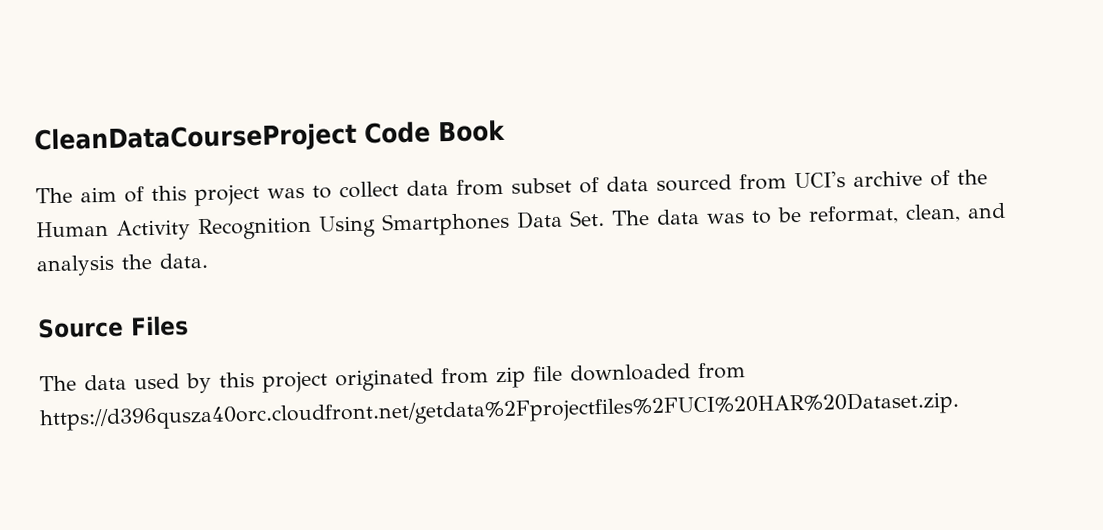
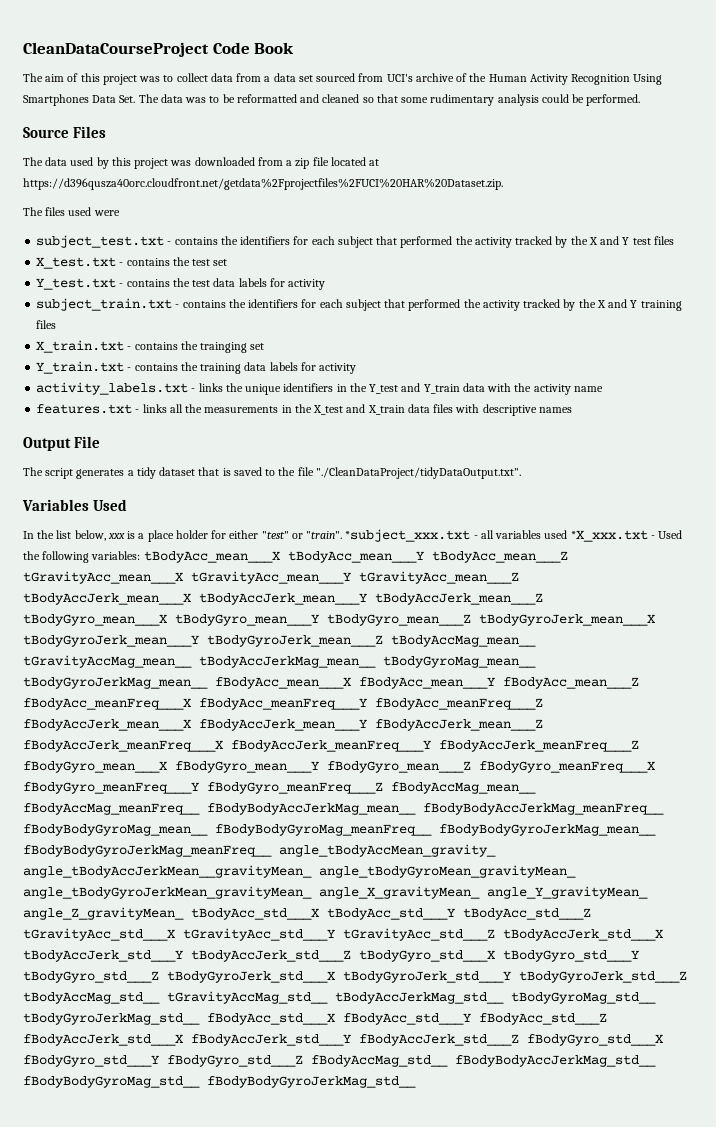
[511,176,649,194] subset of data -> [264,73,313,82] a data set
[808,202,1006,225] [36,252,208,277] reformat, clean, and analysis the data. -> [236,94,641,106] reformatted and cleaned so that some rudimentary analysis could be performed.
[335,362,746,392] [39,390,960,432] originated from zip file downloaded from https://d396qusza40orc.cloudfront.net/getdata%2Fprojectfiles%2FUCI%20HAR%20Dataset.zip. -> [170,157,380,169] [23,178,503,190] [23,207,120,216] [36,235,674,248] [36,257,228,269] [36,278,326,290] [36,298,682,311] [36,320,57,329] [36,340,265,353] [36,361,357,374] [36,382,603,395] [36,404,572,416] [23,436,101,451] [23,467,521,479] [22,499,128,511] [23,529,683,542] [23,551,568,563] [23,571,519,584] [23,593,543,605] [23,614,656,626] [23,635,536,647] [23,655,536,668] [23,677,639,689] [23,698,543,710] [23,719,543,731] [23,740,639,752] [23,761,656,773] [23,782,536,794] [23,803,664,815] [23,824,656,836] [23,844,496,857] [23,865,576,878] [23,886,648,899] [23,907,591,920] [23,928,664,941] [23,950,639,962] [23,971,687,983] [23,991,656,1004] [23,1013,607,1025] [23,1034,664,1046] [23,1055,656,1067] [23,1076,416,1088] was downloaded from a zip file located at https://d396qusza40orc.cloudfront.net/getdata%2Fprojectfiles%2FUCI%20HAR%20Dataset.zip. // The files used were // subject_test.txt - contains the identifiers for each subject that performed the activity tracked by the X and Y test files // X_test.txt - contains the test set // Y_test.txt - contains the test data labels for activity // subject_train.txt - contains the identifiers for each subject that performed the activity tracked by the X and Y training files // X_train.txt - contains the trainging set // Y_train.txt - contains the training data labels for activity // activity_labels.txt - links the unique identifiers in the Y_test and Y_train data with the activity name // features.txt - links all the measurements in the X_test and X_train data files with descriptive names // Output File // The script generates a tidy dataset that is saved to the file "./CleanDataProject/tidyDataOutput.txt". // Variables Used // In the list below, xxx is a place holder for either "test" or "train". *subject_xxx.txt - all variables used *X_xxx.txt - Used the following variables: tBodyAcc_mean___X tBodyAcc_mean___Y tBodyAcc_mean___Z tGravityAcc_mean___X tGravityAcc_mean___Y tGravityAcc_mean___Z tBodyAccJerk_mean___X tBodyAccJerk_mean___Y tBodyAccJerk_mean___Z tBodyGyro_mean___X tBodyGyro_mean___Y tBodyGyro_mean___Z tBodyGyroJerk_mean___X tBodyGyroJerk_mean___Y tBodyGyroJerk_mean___Z tBodyAccMag_mean__ tGravityAccMag_mean__ tBodyAccJerkMag_mean__ tBodyGyroMag_mean__ tBodyGyroJerkMag_mean__ fBodyAcc_mean___X fBodyAcc_mean___Y fBodyAcc_mean___Z fBodyAcc_meanFreq___X fBodyAcc_meanFreq___Y fBodyAcc_meanFreq___Z fBodyAccJerk_mean___X fBodyAccJerk_mean___Y fBodyAccJerk_mean___Z fBodyAccJerk_meanFreq___X fBodyAccJerk_meanFreq___Y fBodyAccJerk_meanFreq___Z fBodyGyro_mean___X fBodyGyro_mean___Y fBodyGyro_mean___Z fBodyGyro_meanFreq___X fBodyGyro_meanFreq___Y fBodyGyro_meanFreq___Z fBodyAccMag_mean__ fBodyAccMag_meanFreq__ fBodyBodyAccJerkMag_mean__ fBodyBodyAccJerkMag_meanFreq__ fBodyBodyGyroMag_mean__ fBodyBodyGyroMag_meanFreq__ fBodyBodyGyroJerkMag_mean__ fBodyBodyGyroJerkMag_meanFreq__ angle_tBodyAccMean_gravity_ angle_tBodyAccJerkMean__gravityMean_ angle_tBodyGyroMean_gravityMean_ angle_tBodyGyroJerkMean_gravityMean_ angle_X_gravityMean_ angle_Y_gravityMean_ angle_Z_gravityMean_ tBodyAcc_std___X tBodyAcc_std___Y tBodyAcc_std___Z tGravityAcc_std___X tGravityAcc_std___Y tGravityAcc_std___Z tBodyAccJerk_std___X tBodyAccJerk_std___Y tBodyAccJerk_std___Z tBodyGyro_std___X tBodyGyro_std___Y tBodyGyro_std___Z tBodyGyroJerk_std___X tBodyGyroJerk_std___Y tBodyGyroJerk_std___Z tBodyAccMag_std__ tGravityAccMag_std__ tBodyAccJerkMag_std__ tBodyGyroMag_std__ tBodyGyroJerkMag_std__ fBodyAcc_std___X fBodyAcc_std___Y fBodyAcc_std___Z fBodyAccJerk_std___X fBodyAccJerk_std___Y fBodyAccJerk_std___Z fBodyGyro_std___X fBodyGyro_std___Y fBodyGyro_std___Z fBodyAccMag_std__ fBodyBodyAccJerkMag_std__ fBodyBodyGyroMag_std__ fBodyBodyGyroJerkMag_std__

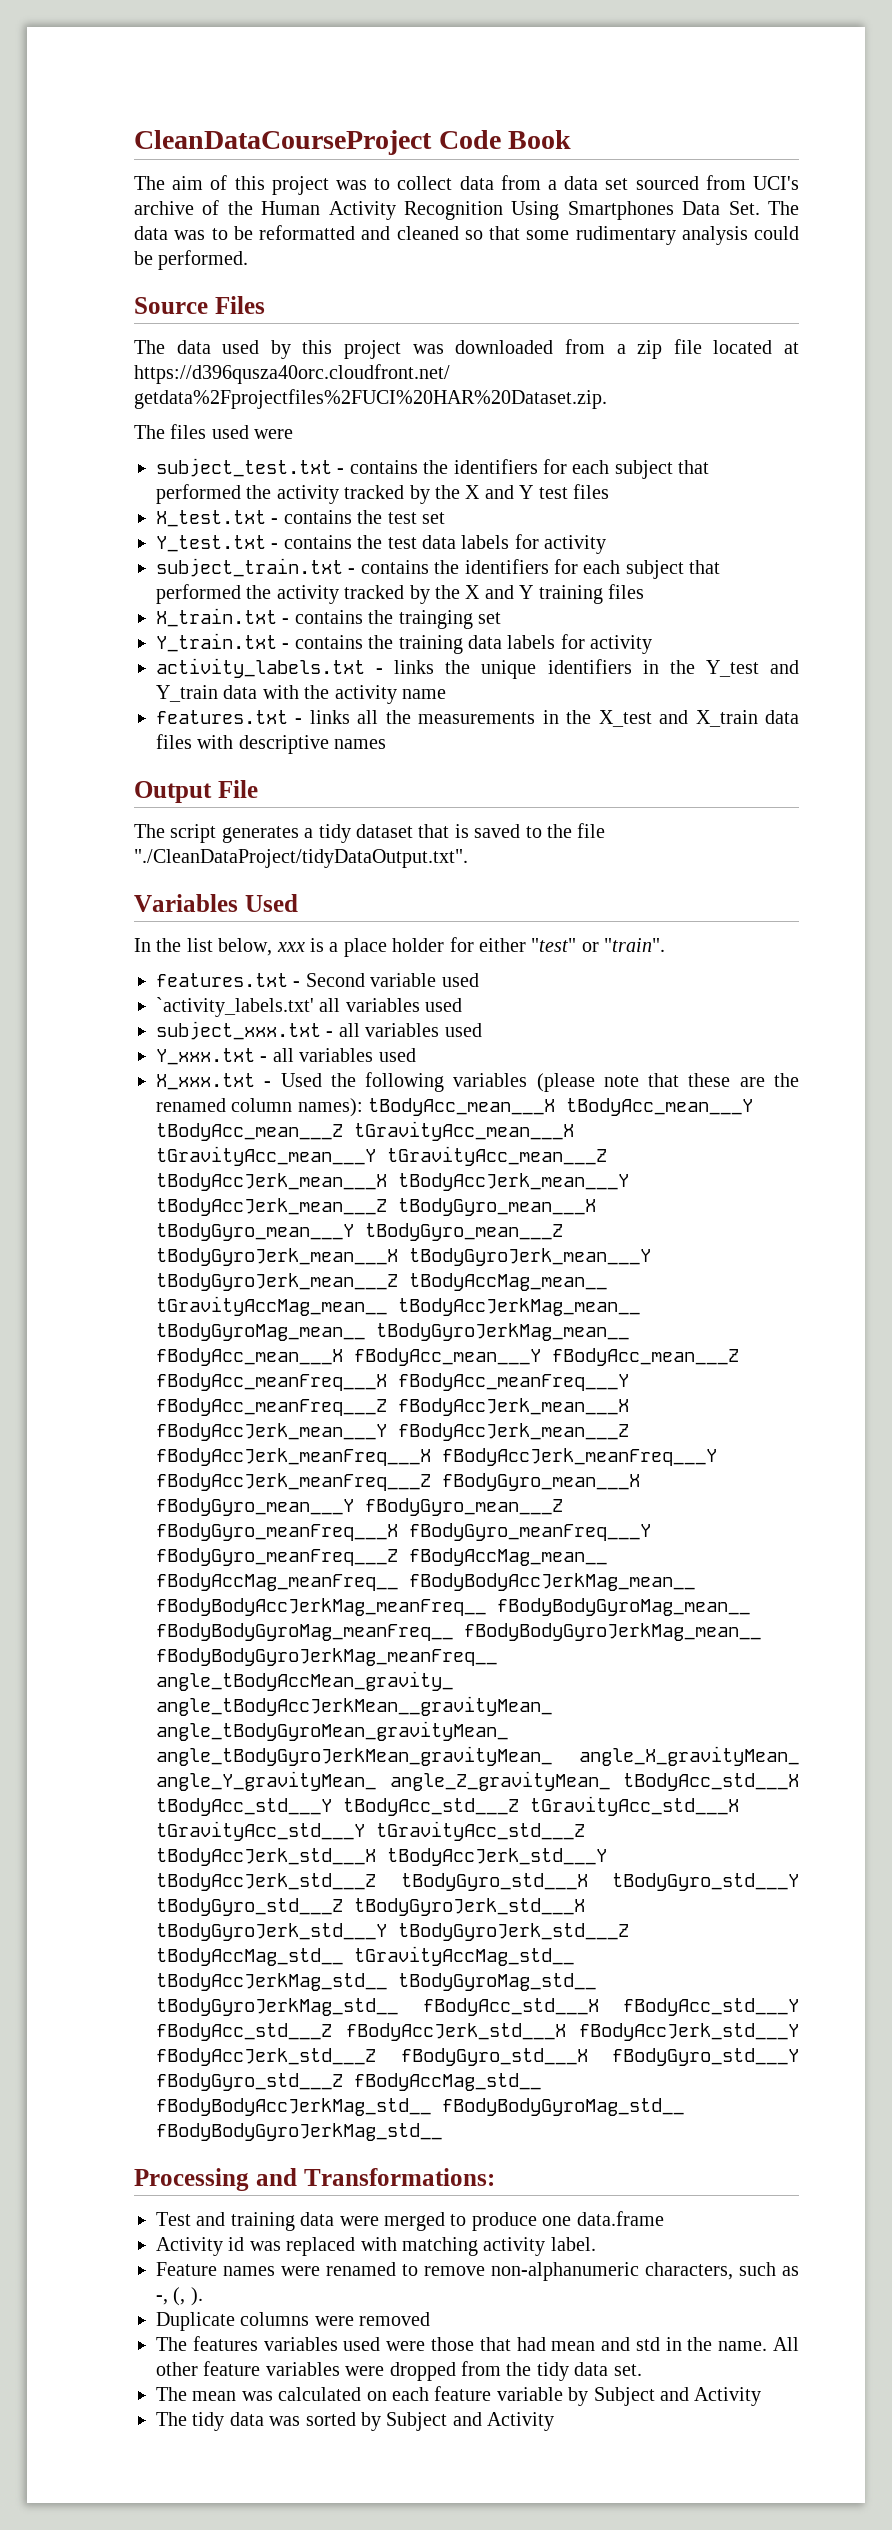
[345,529,683,542] [23,551,141,563] *subject_xxx.txt - all variables used *X_xxx.txt - Used the following variables: -> [156,973,479,987] [156,997,463,1017] [156,1021,482,1040] [156,1048,416,1065] [156,1072,799,1092] [156,1098,363,1117] // features.txt - Second variable used // `activity_labels.txt' all variables used // subject_xxx.txt - all variables used // Y_xxx.txt - all variables used // X_xxx.txt - Used the following variables (please note that these are the renamed column names):
(416, 1082) none -> [134,2168,495,2191] [156,2211,664,2231] [156,2237,596,2256] [156,2262,799,2281] [156,2287,203,2306] [156,2312,431,2331] [156,2336,800,2351] [156,2361,642,2381] [156,2386,762,2406] [156,2412,555,2431] // Processing and Transformations: // Test and training data were merged to produce one data.frame // Activity id was replaced with matching activity label. // Feature names were renamed to remove non-alphanumeric characters, such as -, (, ). // Duplicate columns were removed // The features variables used were those that had mean and std in the name. All other feature variables were dropped from the tidy data set. // The mean was calculated on each feature variable by Subject and Activity // The tidy data was sorted by Subject and Activity

